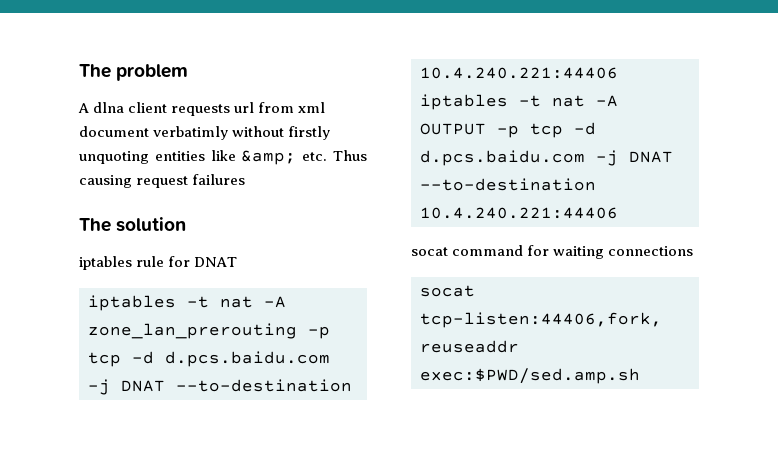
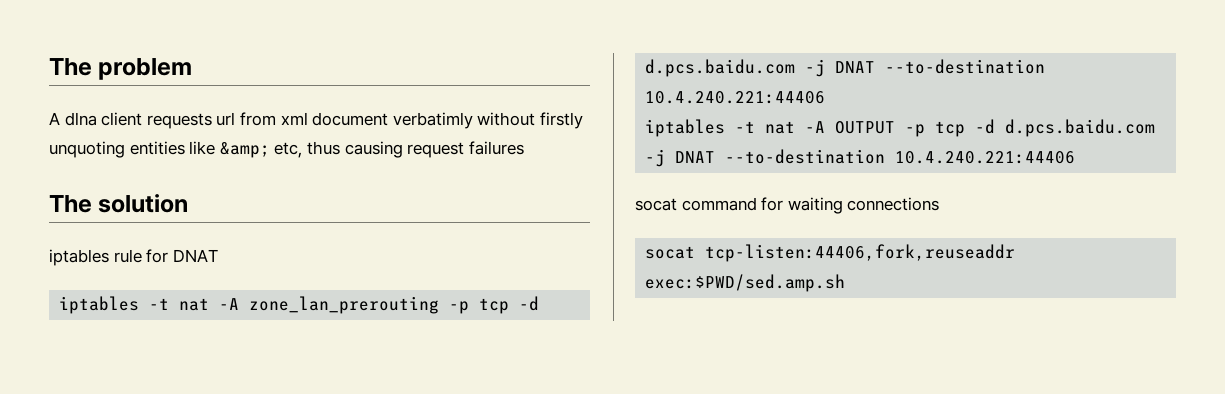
[302,150,367,161] etc. Thus -> [274,141,340,158] etc, thus

